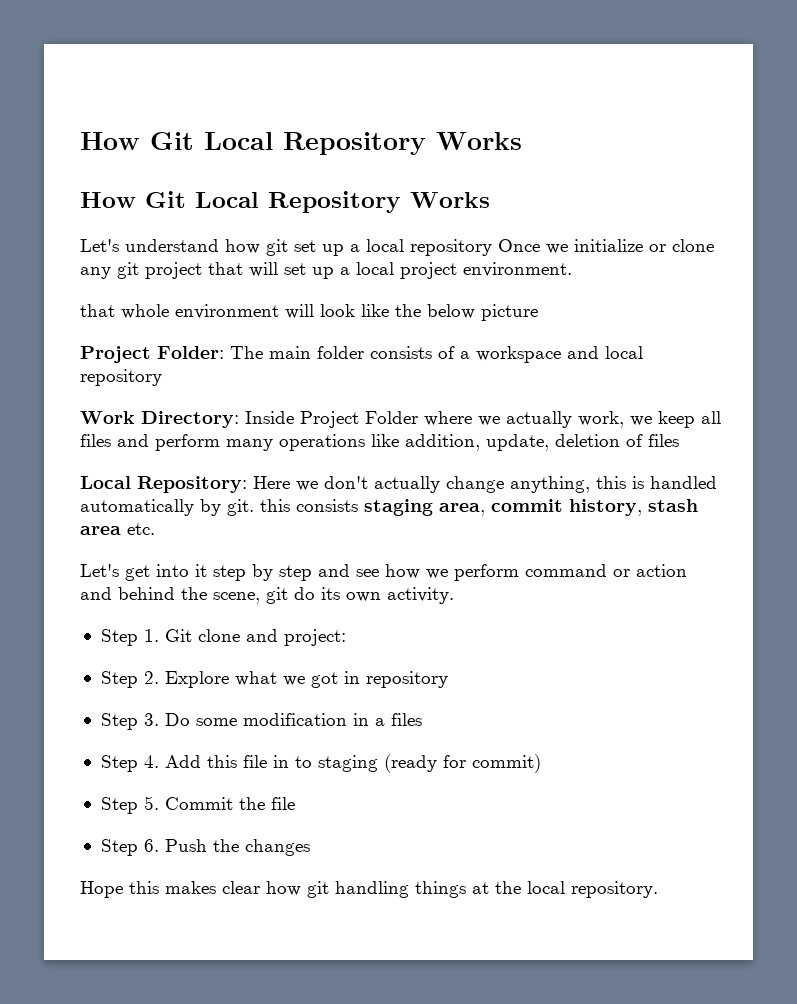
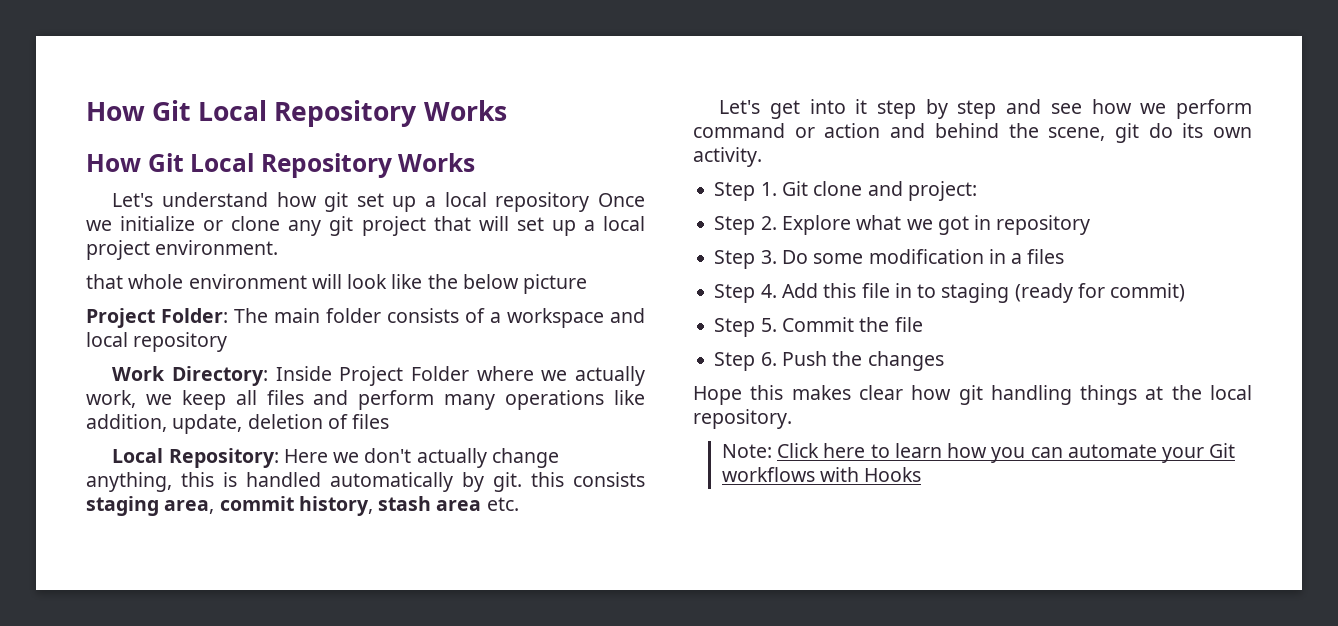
(658, 889) none -> [721,443,1236,463] [721,467,922,482] // Note: Click here to learn how you can automate your Git workflows with Hooks

